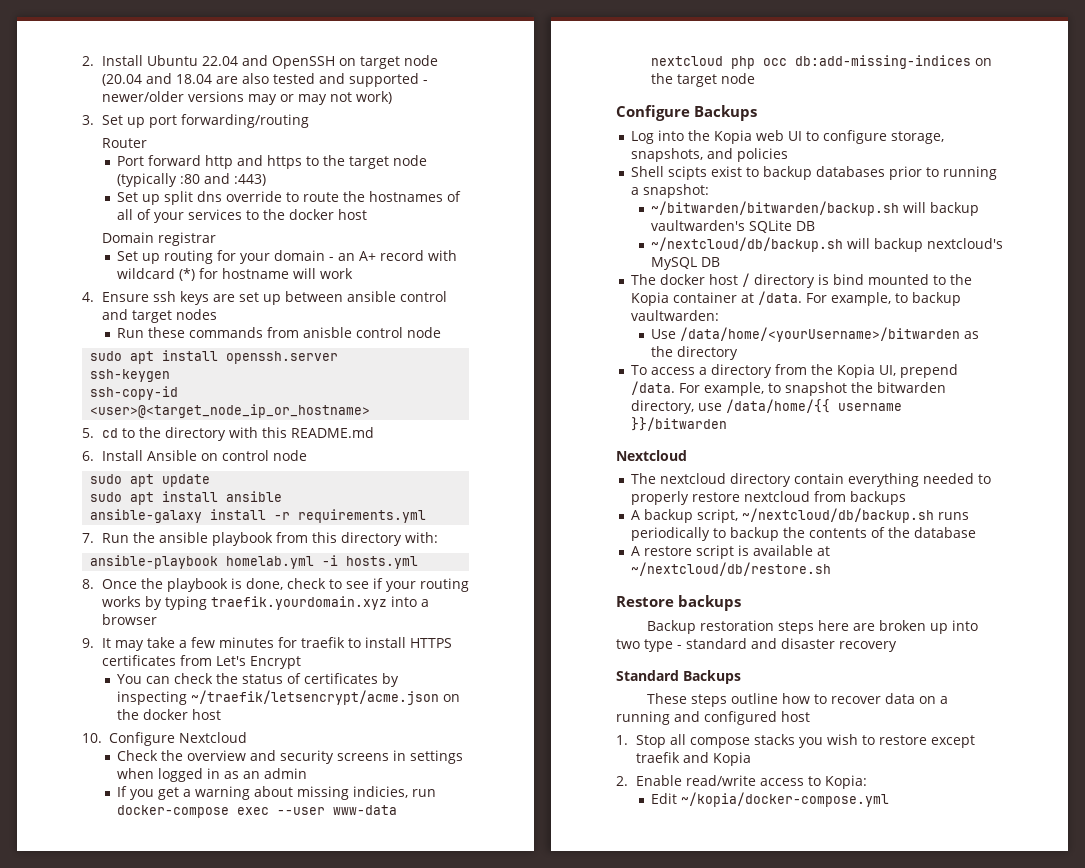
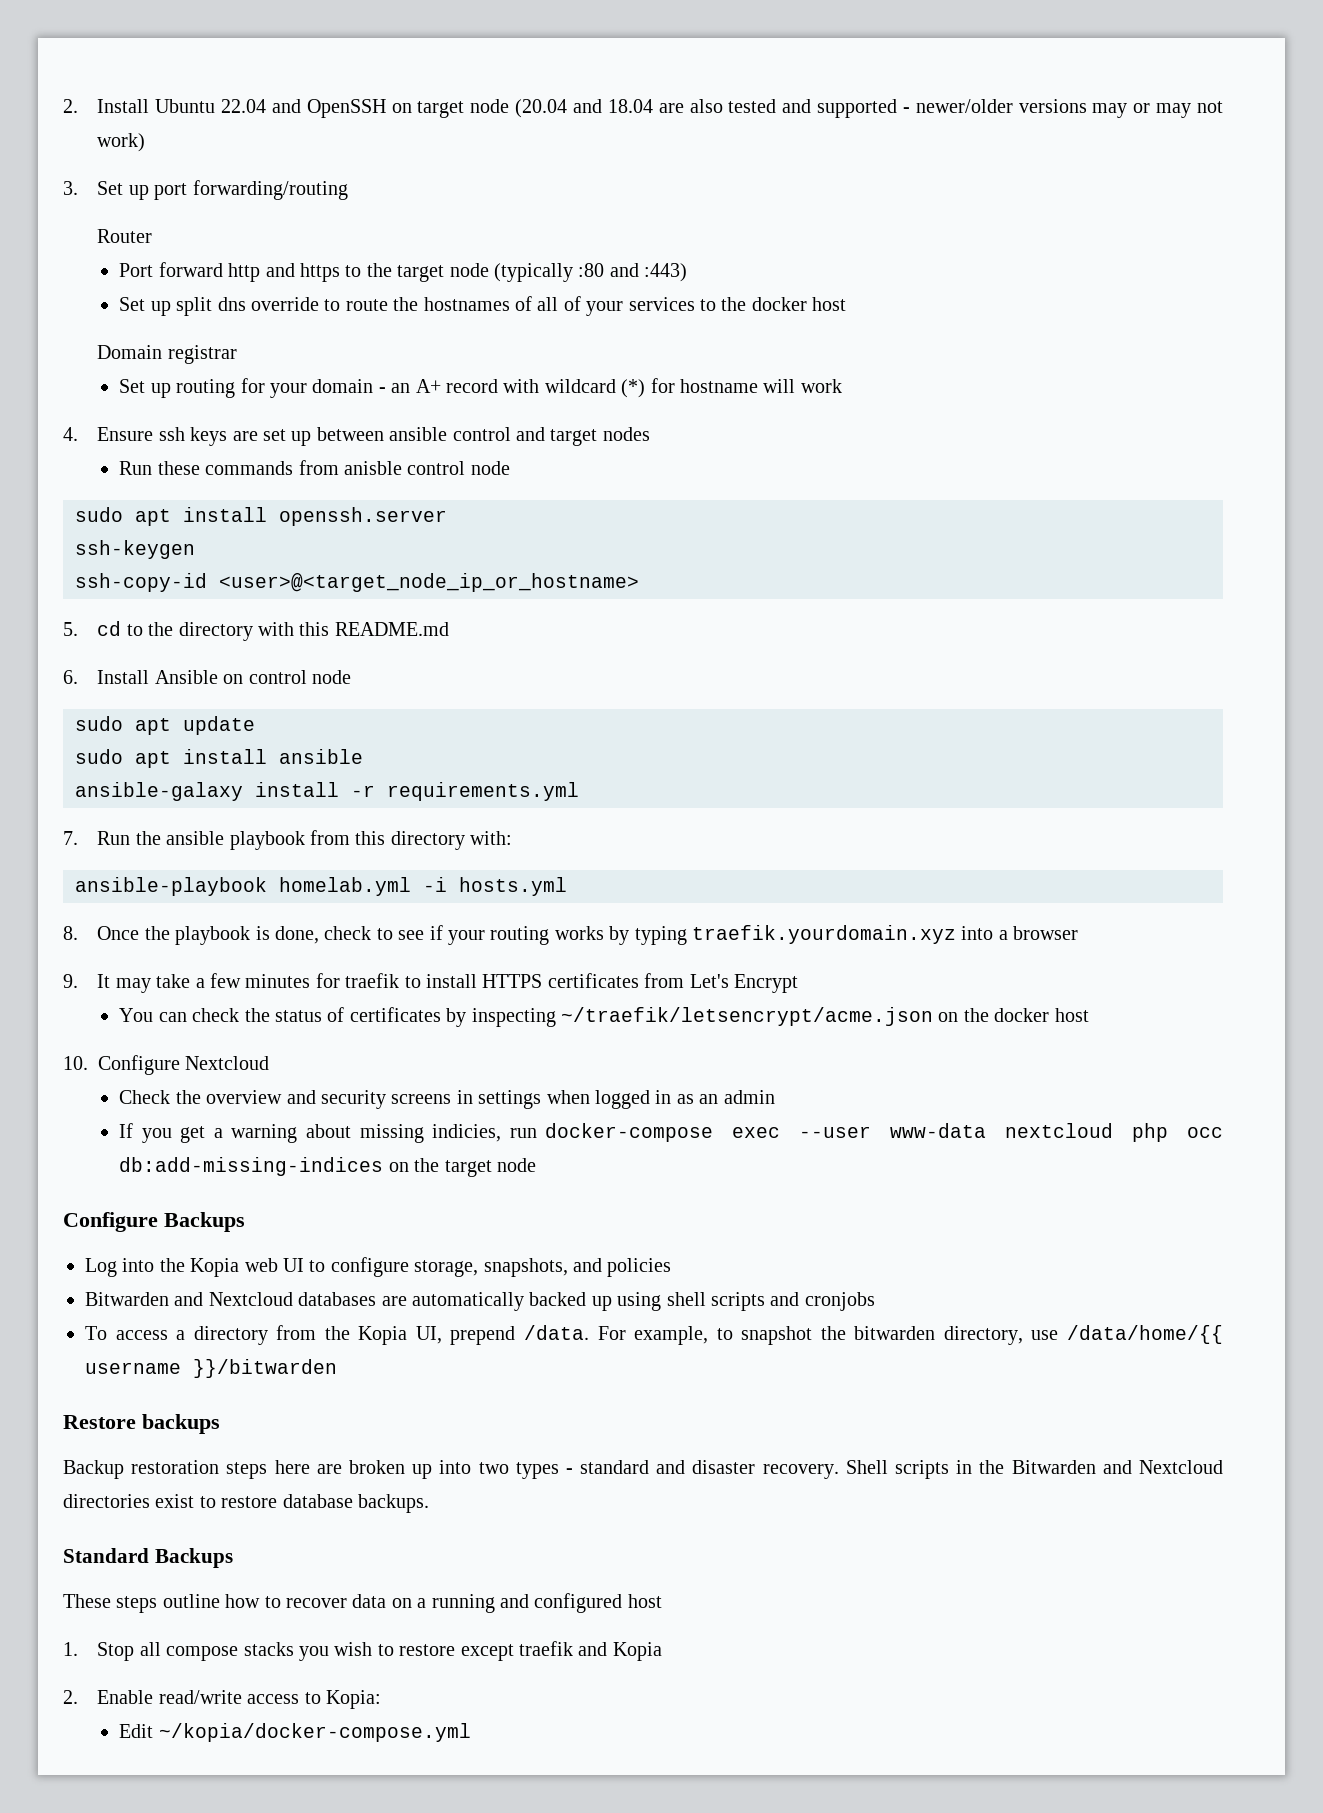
[630,166,997,180] [630,184,709,198] [650,201,979,216] [650,220,815,233] [650,237,1003,252] [650,257,720,270] [630,273,972,288] [630,291,961,306] [630,310,719,321] [650,327,979,342] [650,346,738,360] Shell scipts exist to backup databases prior to running a snapshot: // ~/bitwarden/bitwarden/backup.sh will backup vaultwarden's SQLite DB // ~/nextcloud/db/backup.sh will backup nextcloud's MySQL DB // The docker host / directory is bind mounted to the Kopia container at /data. For example, to backup vaultwarden: // Use /data/home/<yourUsername>/bitwarden as the directory -> [85,1292,875,1311] Bitwarden and Nextcloud databases are automatically backed up using shell scripts and cronjobs
[616,450,687,461] [630,473,991,487] [630,491,906,505] [630,508,969,523] [630,527,976,541] [630,545,830,559] [630,562,831,576] // Nextcloud // The nextcloud directory contain everything needed to properly restore nextcloud from backups // A backup script, ~/nextcloud/db/backup.sh runs periodically to backup the contents of the database // A restore script is available at ~/nextcloud/db/restore.sh -> (337, 1368) none
[644,639,673,652] type -> [515,1462,559,1479] types
[839,641,897,652] recovery -> [762,1460,1223,1479] [63,1494,429,1513] recovery. Shell scripts in the Bitwarden and Nextcloud directories exist to restore database backups.

